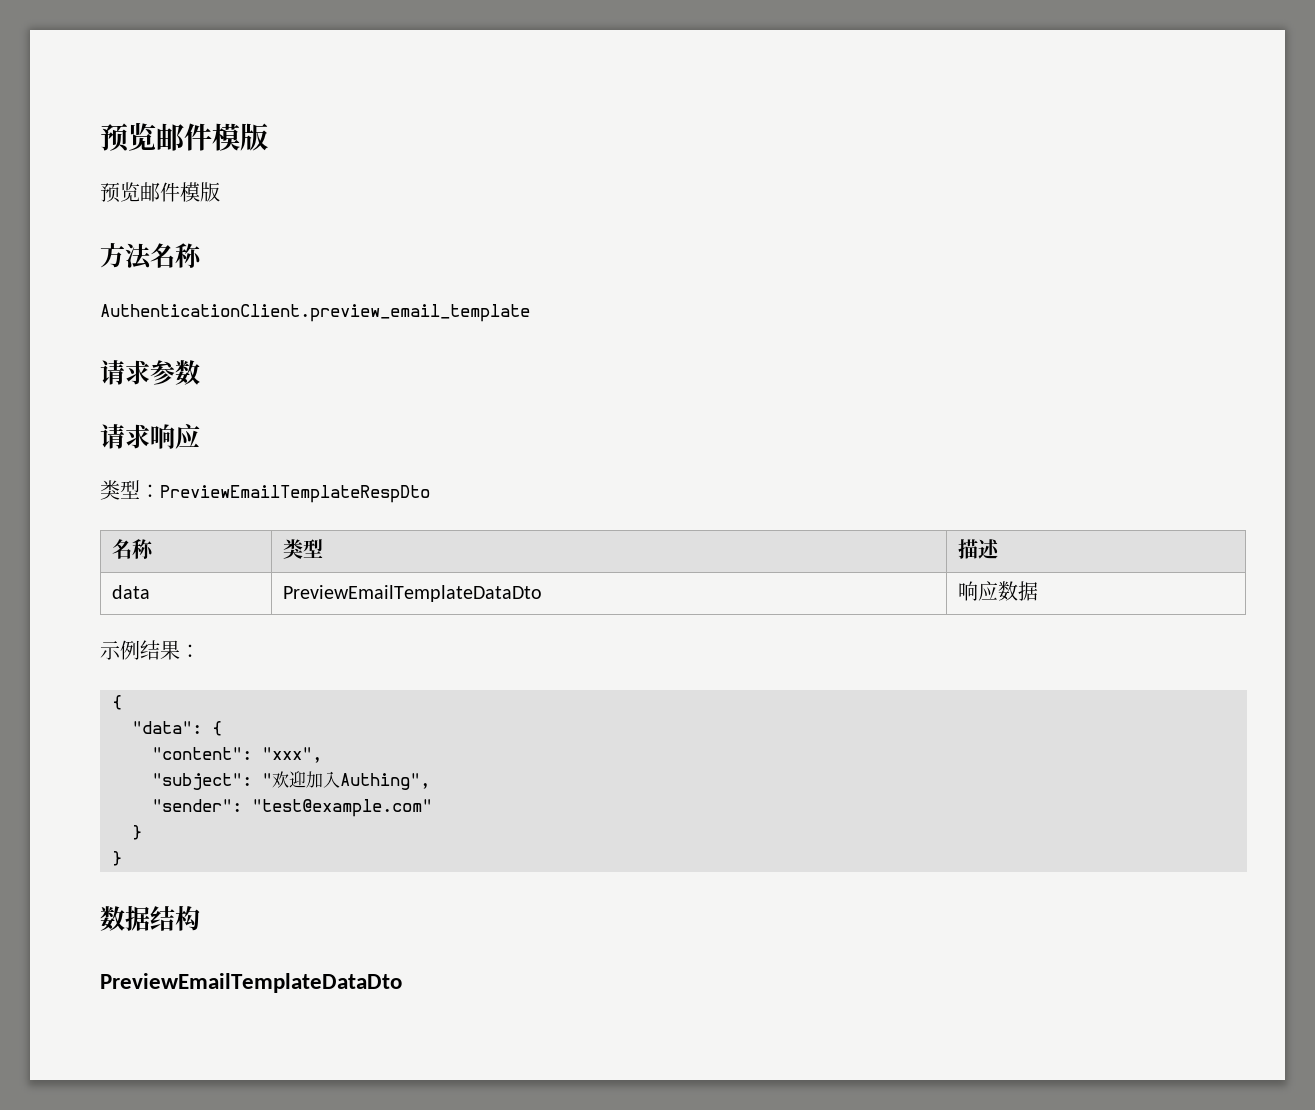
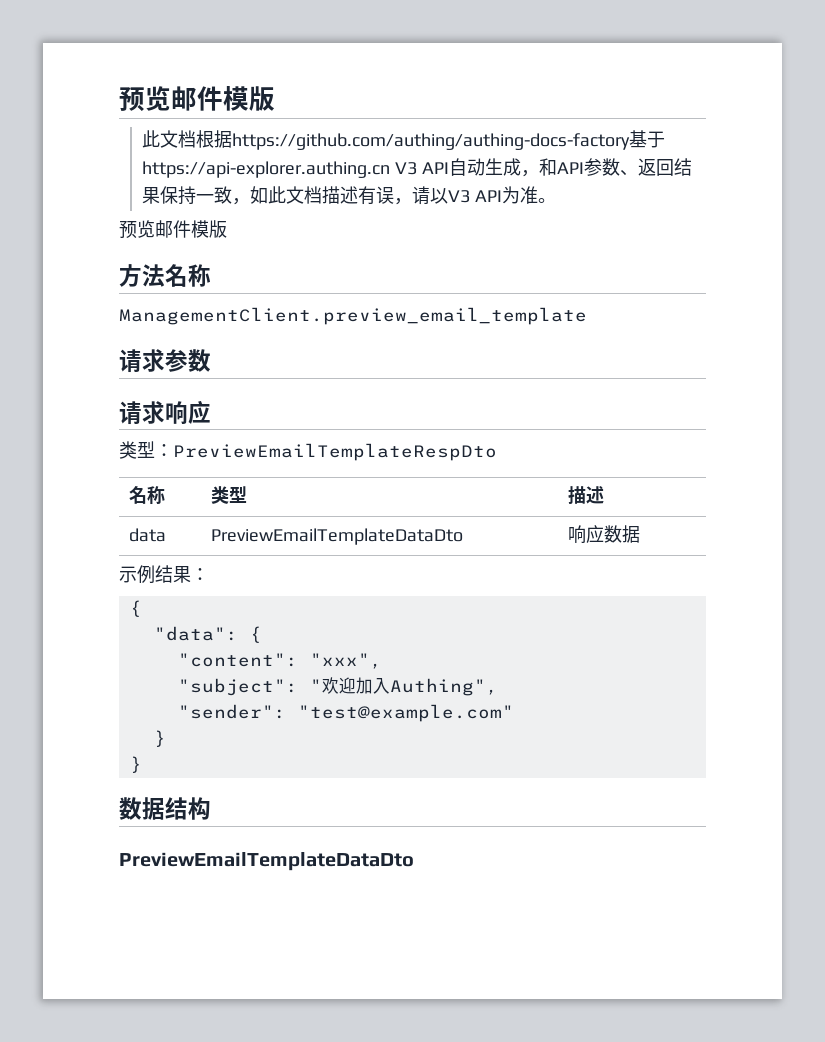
[100,122,268,152] 预览邮件模版 -> [119,86,275,112] [142,130,666,150] [142,158,692,178] [142,186,556,205] 预览邮件模版 // 此文档根据https://github.com/authing/authing-docs-factory基于https://api-explorer.authing.cn V3 API自动生成，和API参数、返回结果保持一致，如此文档描述有误，请以V3 API为准。
[100,304,530,322] AuthenticationClient.preview_email_template -> [119,307,587,325] ManagementClient.preview_email_template

